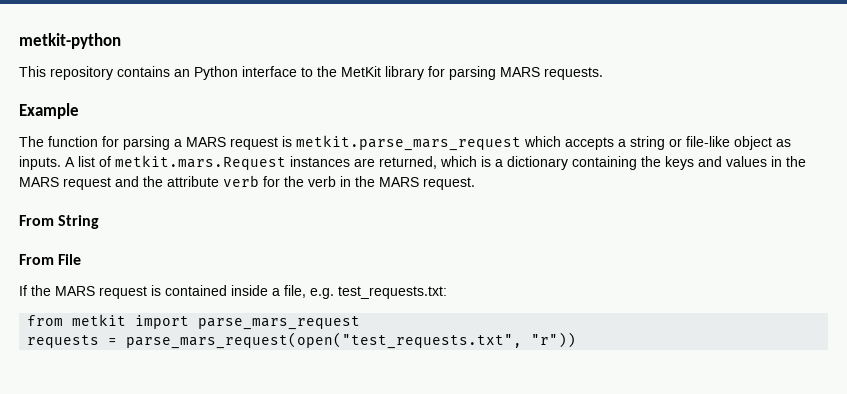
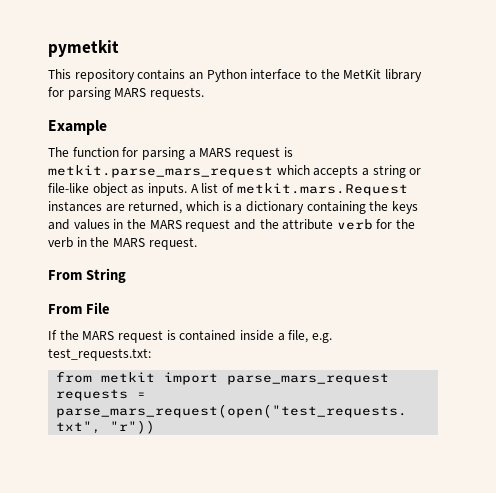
[19,33,121,49] metkit-python -> [48,40,119,57] pymetkit

